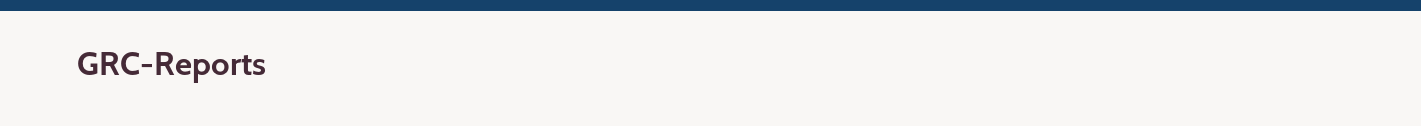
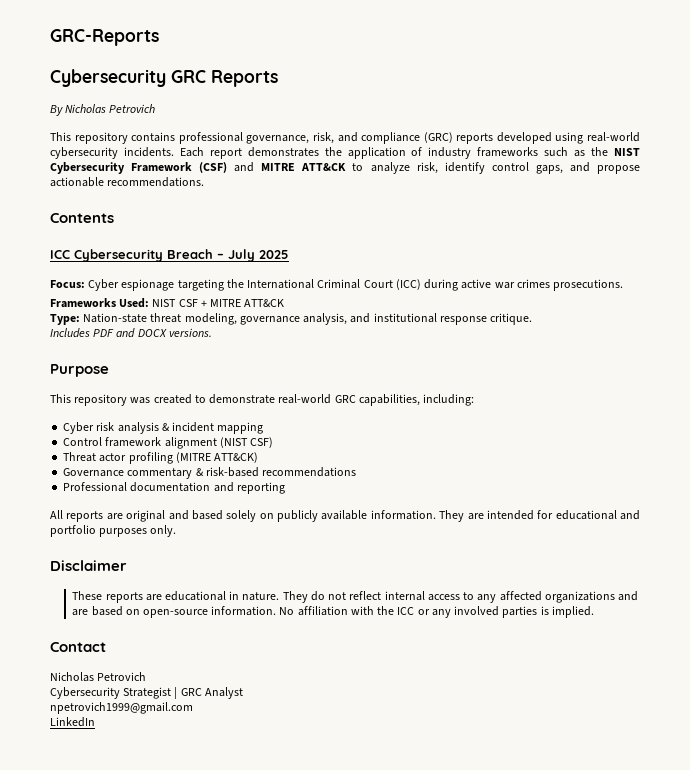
(266, 67) none -> [50,69,278,87] [50,104,156,116] [50,132,640,144] [50,147,640,159] [50,162,641,174] [50,177,205,187] [50,213,114,223] [50,249,289,262] [50,279,624,291] [50,298,285,308] [50,313,533,325] [50,328,212,338] [50,364,109,377] [50,394,475,406] [63,422,264,434] [63,437,274,449] [63,452,259,464] [63,467,357,479] [63,482,285,494] [50,510,640,522] [50,525,177,537] [50,560,127,571] [72,591,639,603] [72,606,594,618] [50,642,106,652] [50,672,147,682] [50,687,243,699] [50,702,193,714] [50,717,95,727] // Cybersecurity GRC Reports // By Nicholas Petrovich // This repository contains professional governance, risk, and compliance (GRC) reports developed using real-world cybersecurity incidents. Each report demonstrates the application of industry frameworks such as the NIST Cybersecurity Framework (CSF) and MITRE ATT&CK to analyze risk, identify control gaps, and propose actionable recommendations. // Contents // ICC Cybersecurity Breach – July 2025 // Focus: Cyber espionage targeting the International Criminal Court (ICC) during active war crimes prosecutions. // Frameworks Used: NIST CSF + MITRE ATT&CK // Type: Nation-state threat modeling, governance analysis, and institutional response critique. // Includes PDF and DOCX versions. // Purpose // This repository was created to demonstrate real-world GRC capabilities, including: // Cyber risk analysis & incident mapping // Control framework alignment (NIST CSF) // Threat actor profiling (MITRE ATT&CK) // Governance commentary & risk-based recommendations // Professional documentation and reporting // All reports are original and based solely on publicly available information. They are intended for educational and portfolio purposes only. // Disclaimer // These reports are educational in nature. They do not reflect internal access to any affected organizations and are based on open-source information. No affiliation with the ICC or any involved parties is implied. // Contact // Nicholas Petrovich // Cybersecurity Strategist | GRC Analyst // npetrovich1999@gmail.com // LinkedIn

